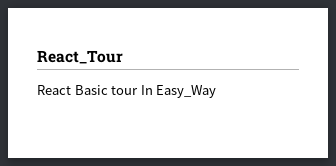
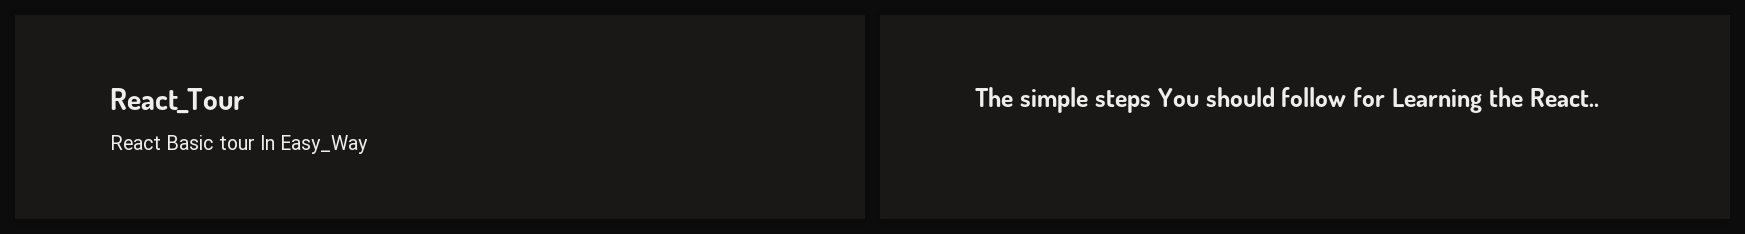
(217, 91) none -> [975,87,1599,113] // The simple steps You should follow for Learning the React..

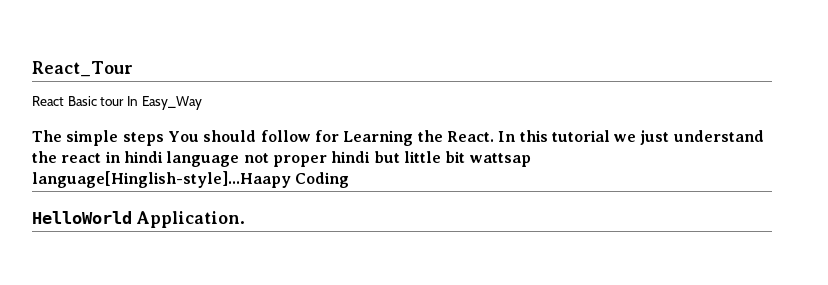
[1529,88,1599,107] React.. -> [446,130,764,145] [32,151,531,167] [32,171,350,188] [32,211,245,228] React. In this tutorial we just understand the react in hindi language not proper hindi but little bit wattsap language[Hinglish-style]...Haapy Coding // HelloWorld Application.

